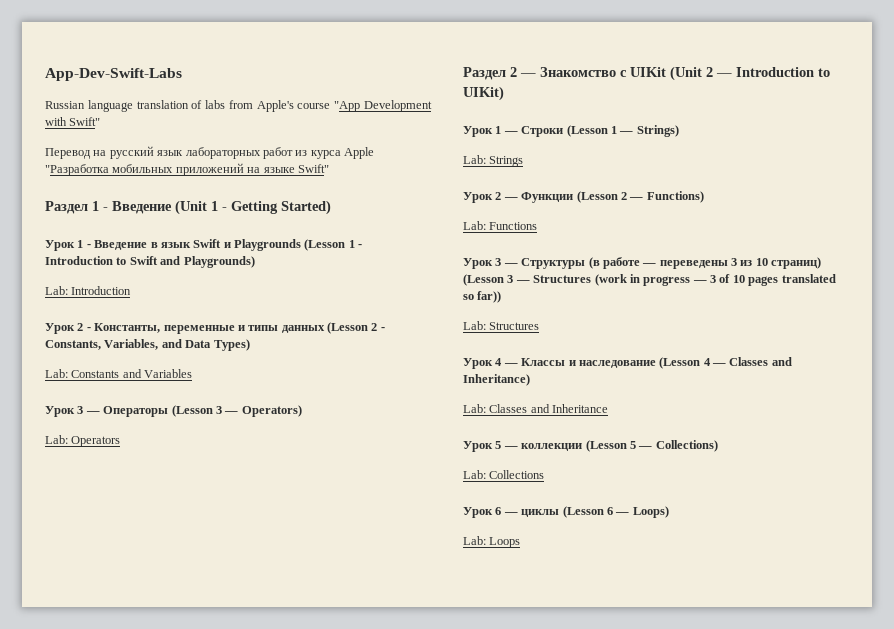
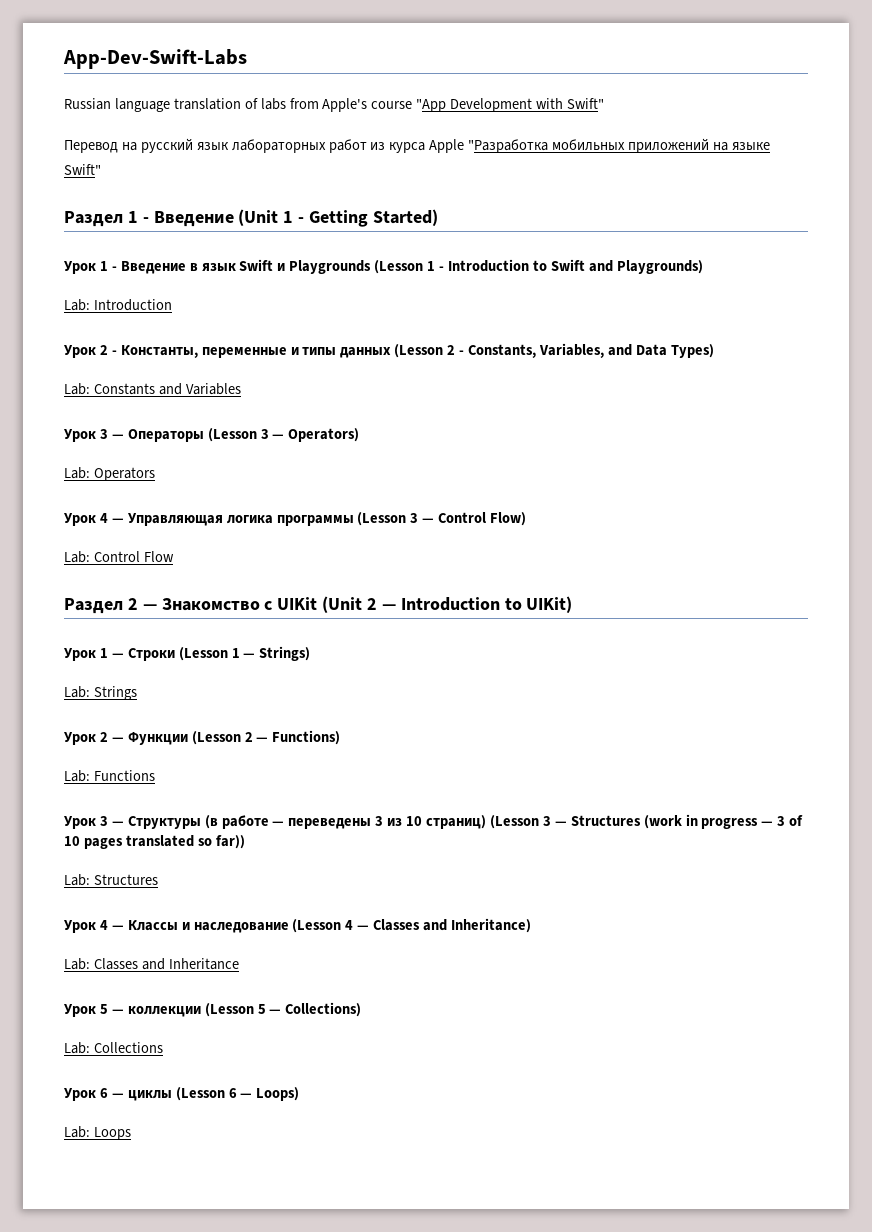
(121, 441) none -> [64,512,527,526] [64,551,174,563] // Урок 4 — Управляющая логика программы (Lesson 3 — Control Flow) // Lab: Control Flow

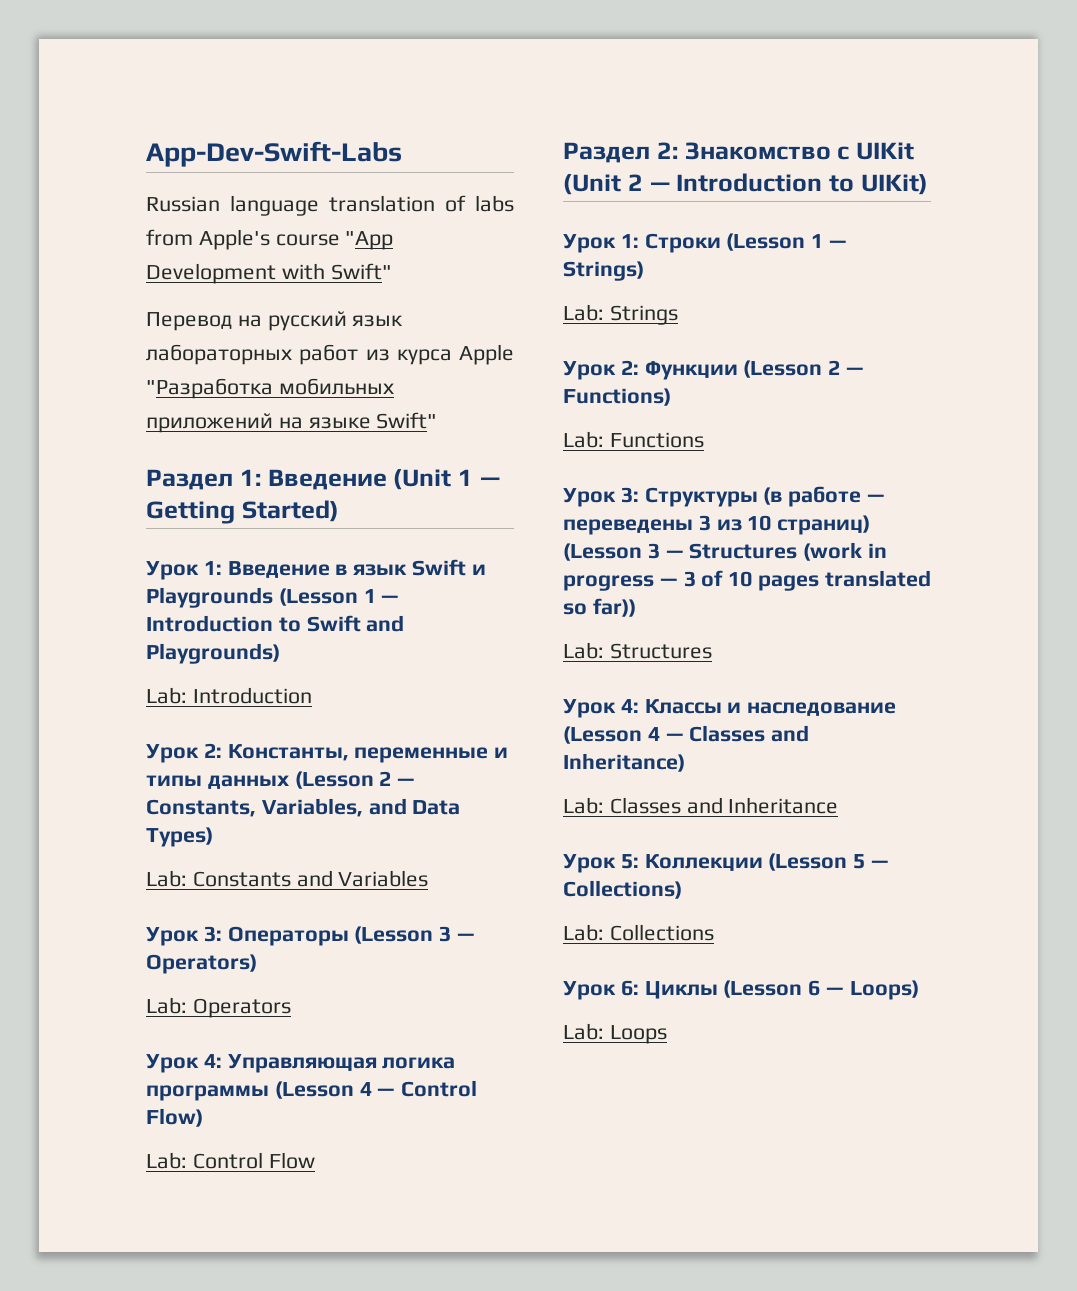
[127,211,149,223] 1 - -> [239,469,261,486] 1:
[298,217,305,223] - -> [479,477,500,486] —
[99,261,117,271] 1 - -> [203,561,222,575] 1:
[439,266,445,271] - -> [381,595,400,603] —
[99,345,117,355] 2 - -> [203,743,222,758] 2:
[459,350,465,355] - -> [397,778,416,786] —
[99,429,124,439] 3 — -> [203,926,222,942] 3:
[99,513,124,523] 4 — -> [203,1054,222,1068] 4:
[410,513,419,523] 3 -> [359,1082,372,1096] 4
[127,598,157,610] 2 — -> [656,142,678,159] 2:
[99,648,124,658] 1 — -> [620,234,639,248] 1:
[99,732,124,742] 2 — -> [620,360,639,375] 2:
[99,816,124,826] 3 — -> [620,487,639,503] 3:
[99,920,124,930] 4 — -> [620,699,639,713] 4:
[99,1004,201,1017] 5 — коллекции -> [620,854,763,871] 5: Коллекции
[99,1088,172,1101] 6 — циклы -> [620,980,718,999] 6: Циклы

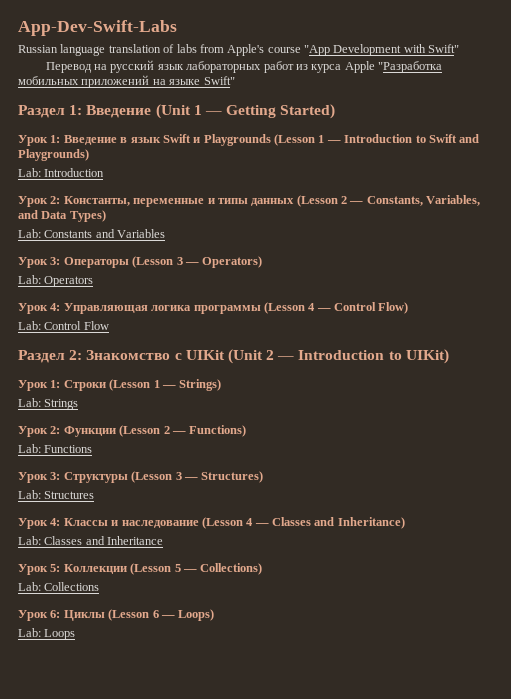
[763,486,886,507] [563,515,871,535] [563,542,888,561] [563,570,931,591] [563,598,636,617] (в работе — переведены 3 из 10 страниц) (Lesson 3 — Structures (work in progress — 3 of 10 pages translated so far)) -> [131,471,264,483] (Lesson 3 — Structures)

